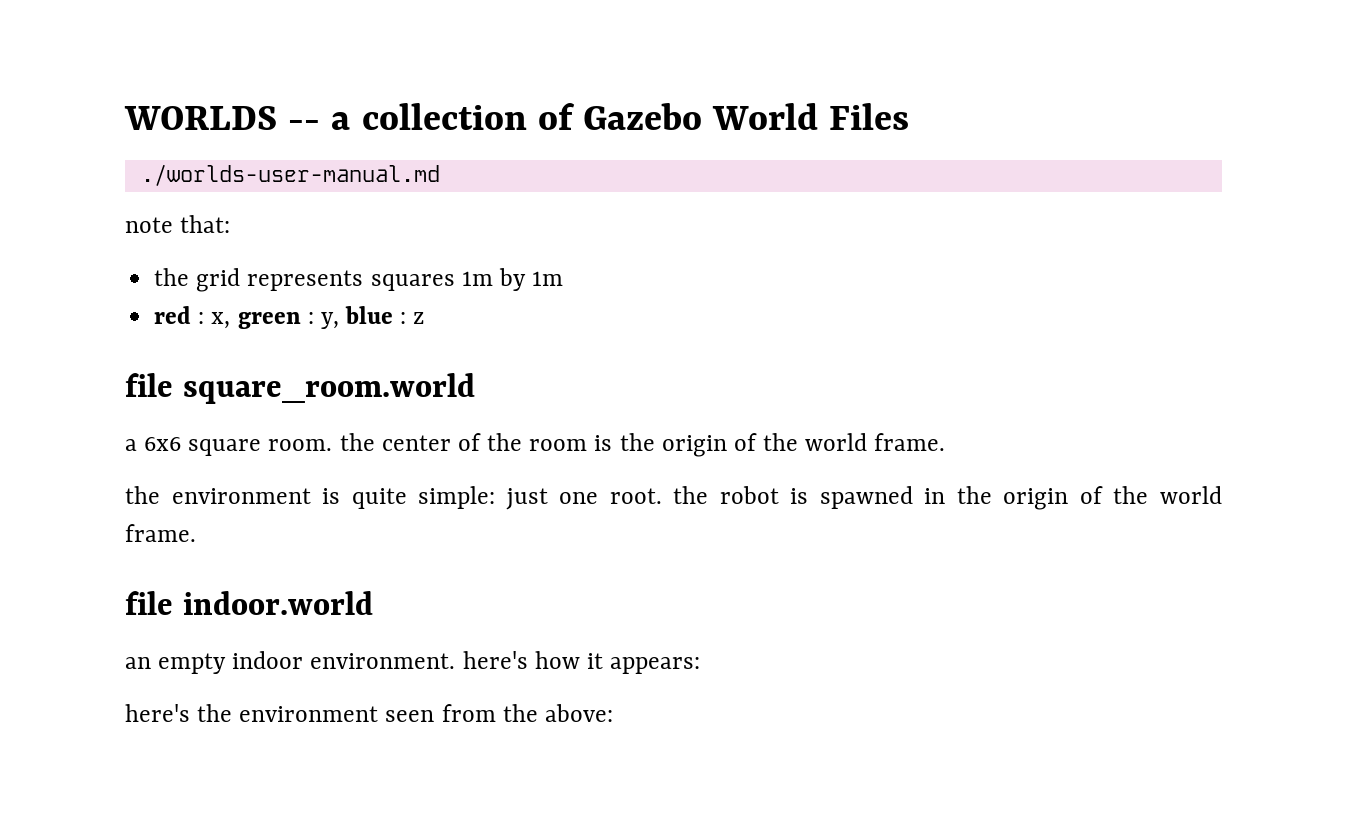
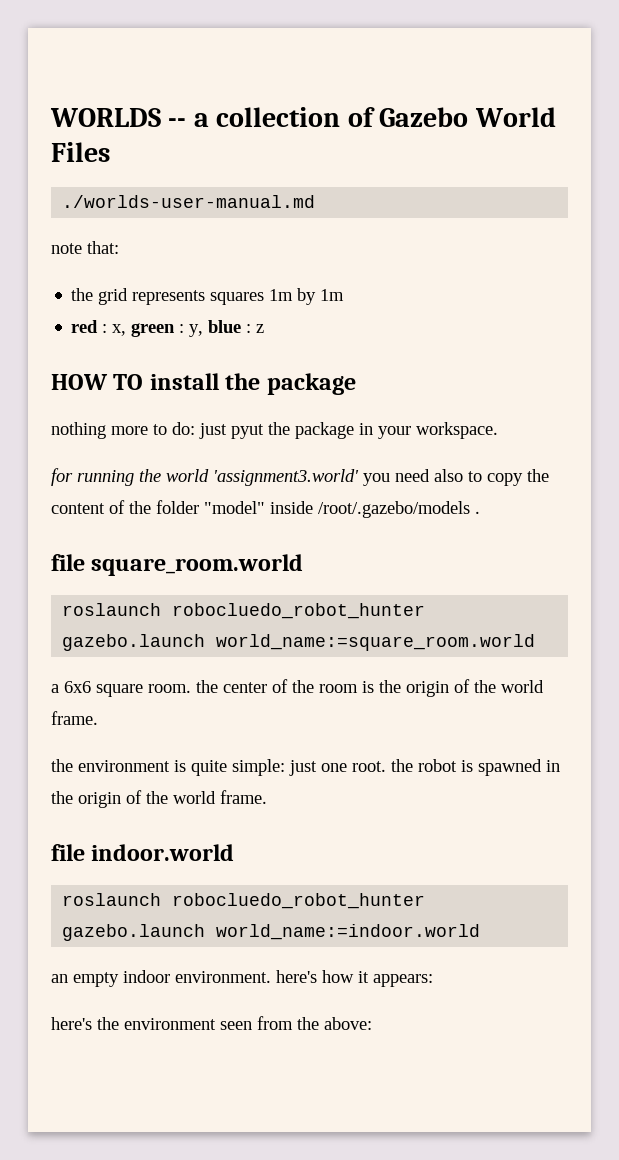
[125,373,475,404] file square_room.world -> [51,373,356,395] [51,422,498,439] [51,468,549,486] [51,500,480,518] [51,554,304,576] [62,603,426,619] [62,634,536,651] HOW TO install the package // nothing more to do: just pyut the package in your workspace. // for running the world 'assignment3.world' you need also to copy the content of the folder "model" inside /root/.gazebo/models . // file square_room.world // roslaunch robocluedo_robot_hunter gazebo.launch world_name:=square_room.world
(373, 603) none -> [62,893,426,909] [62,924,481,941] // roslaunch robocluedo_robot_hunter gazebo.launch world_name:=indoor.world

